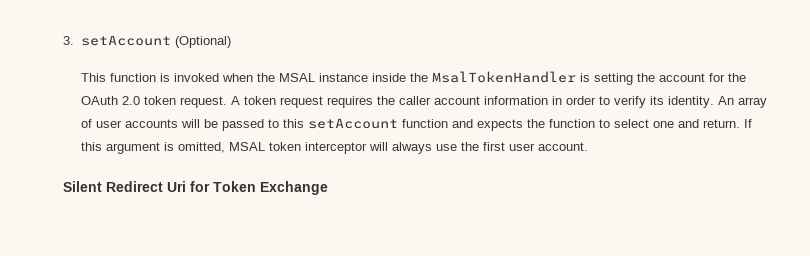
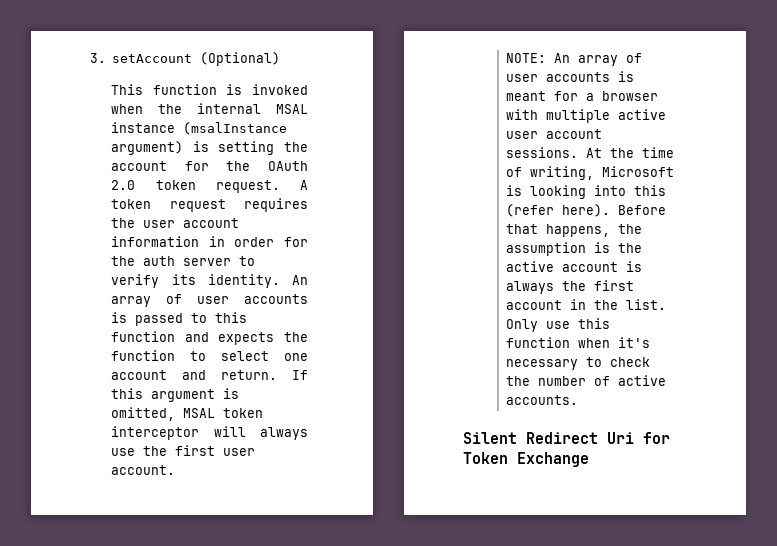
(276, 77) none -> [197,103,262,114] internal
[372,71,577,83] inside the MsalTokenHandler -> [183,122,288,135] [111,141,184,155] (msalInstance argument)
[399,96,432,105] caller -> [143,220,176,228] user
(597, 100) none -> [284,237,308,247] [111,256,232,266] for the auth server
[181,119,219,128] will be -> [111,312,128,323] is
[308,118,399,129] setAccount -> (248, 317) none
(675, 124) none -> [111,370,168,380] account
(589, 146) none -> [505,53,642,66] [505,71,634,82] [505,91,658,101] [505,109,666,123] [505,129,602,139] [505,147,674,158] [505,166,674,180] [505,185,666,199] [505,204,666,217] [505,224,642,237] [505,242,642,256] [505,261,642,272] [505,280,634,294] [505,299,666,310] [505,318,610,332] [505,337,650,348] [505,357,650,370] [505,375,666,386] [505,395,578,405] // NOTE: An array of user accounts is meant for a browser with multiple active user account sessions. At the time of writing, Microsoft is looking into this (refer here). Before that happens, the assumption is the active account is always the first account in the list. Only use this function when it's necessary to check the number of active accounts.

